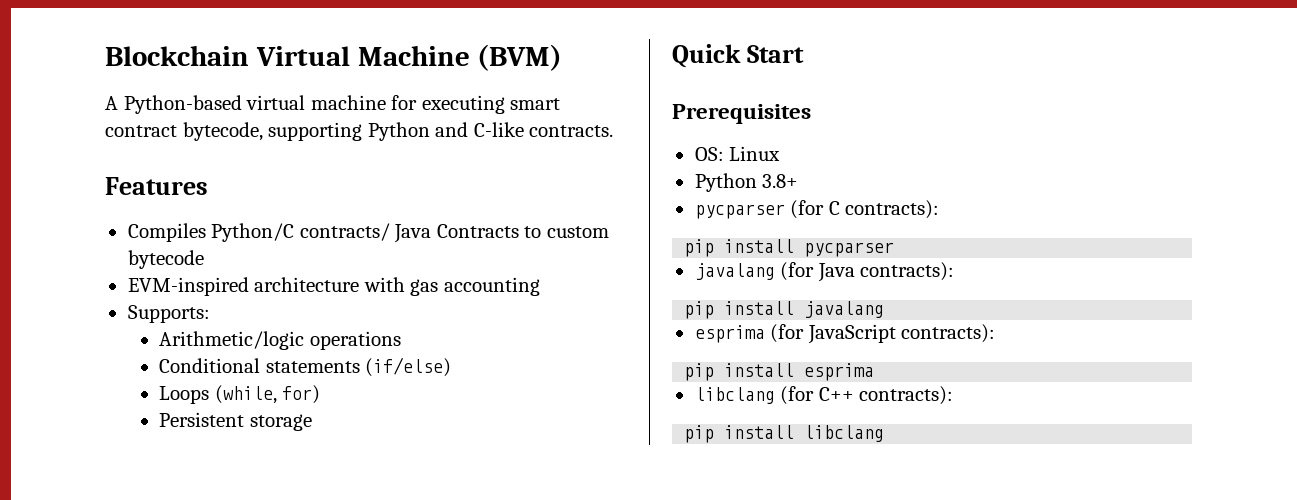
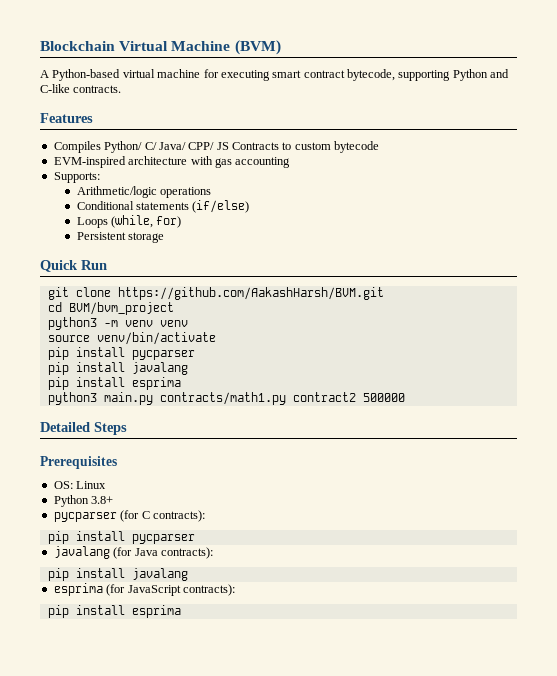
[211,223,432,243] Python/C contracts/ Java -> [104,141,229,153] Python/ C/ Java/ CPP/ JS
[746,45,804,63] Start -> [81,260,107,270] [47,287,384,300] [47,302,174,315] [47,317,188,330] [47,332,216,345] [47,347,195,360] [47,362,188,375] [47,377,181,390] [47,392,405,405] [40,422,127,435] Run // git clone https://github.com/AakashHarsh/BVM.git // cd BVM/bvm_project // python3 -m venv venv // source venv/bin/activate // pip install pycparser // pip install javalang // pip install esprima // python3 main.py contracts/math1.py contract2 500000 // Detailed Steps
[694,386,954,405] [684,425,885,443] // libclang (for C++ contracts): // pip install libclang -> (181, 611) none

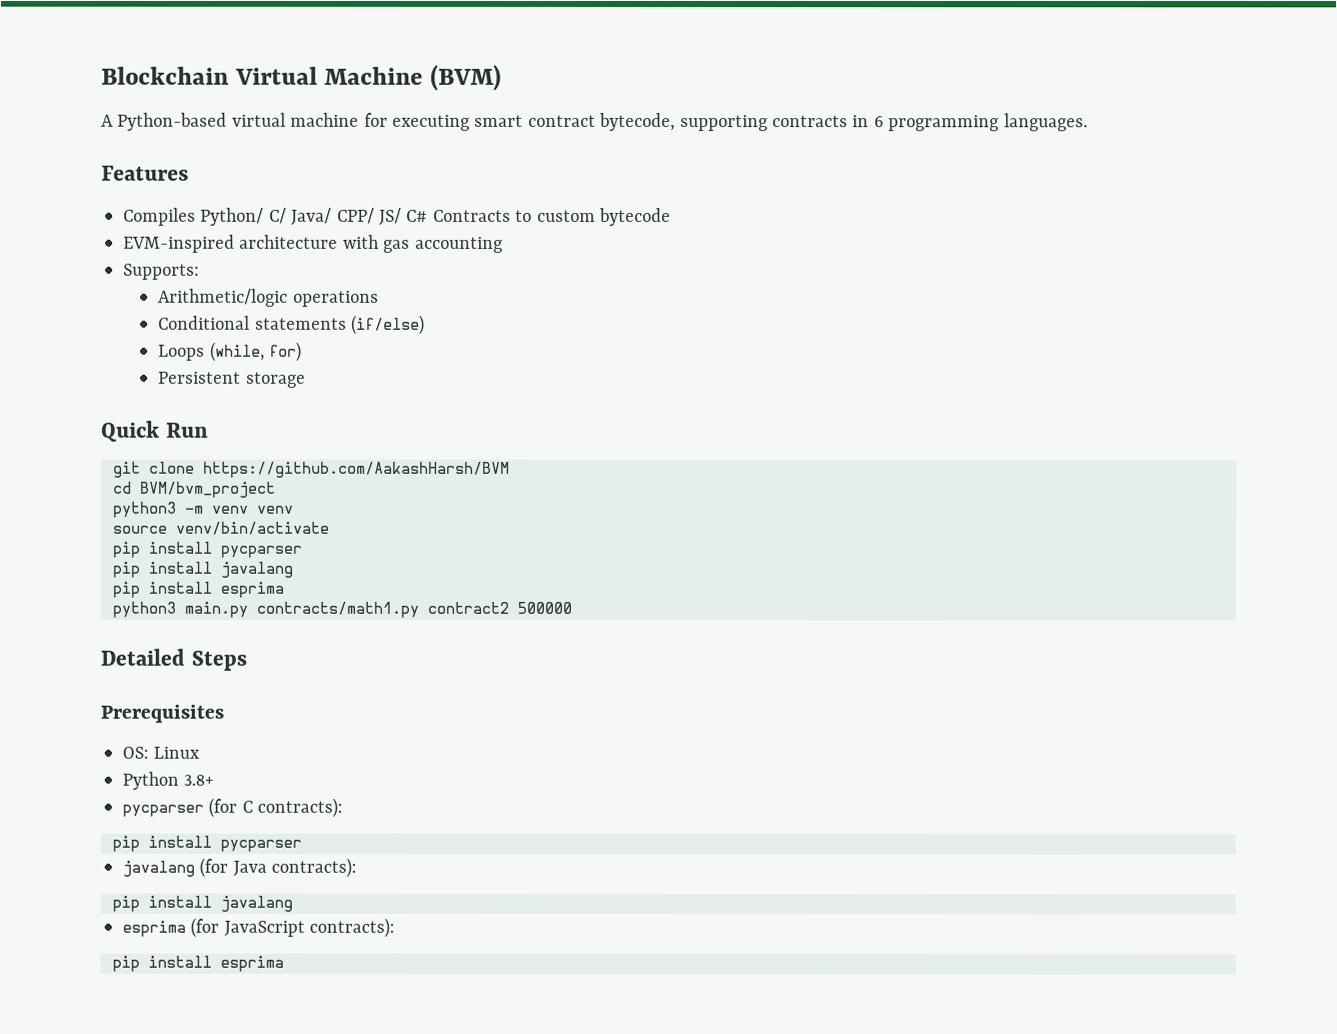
[452,69,510,81] [40,84,122,93] Python and C-like contracts. -> [771,113,1088,132] contracts in 6 programming languages.
[216,142,229,150] JS -> [379,207,429,225] JS/ C#
[117,287,384,300] https://github.com/AakashHarsh/BVM.git -> [203,461,510,478] https://github.com/AakashHarsh/BVM

